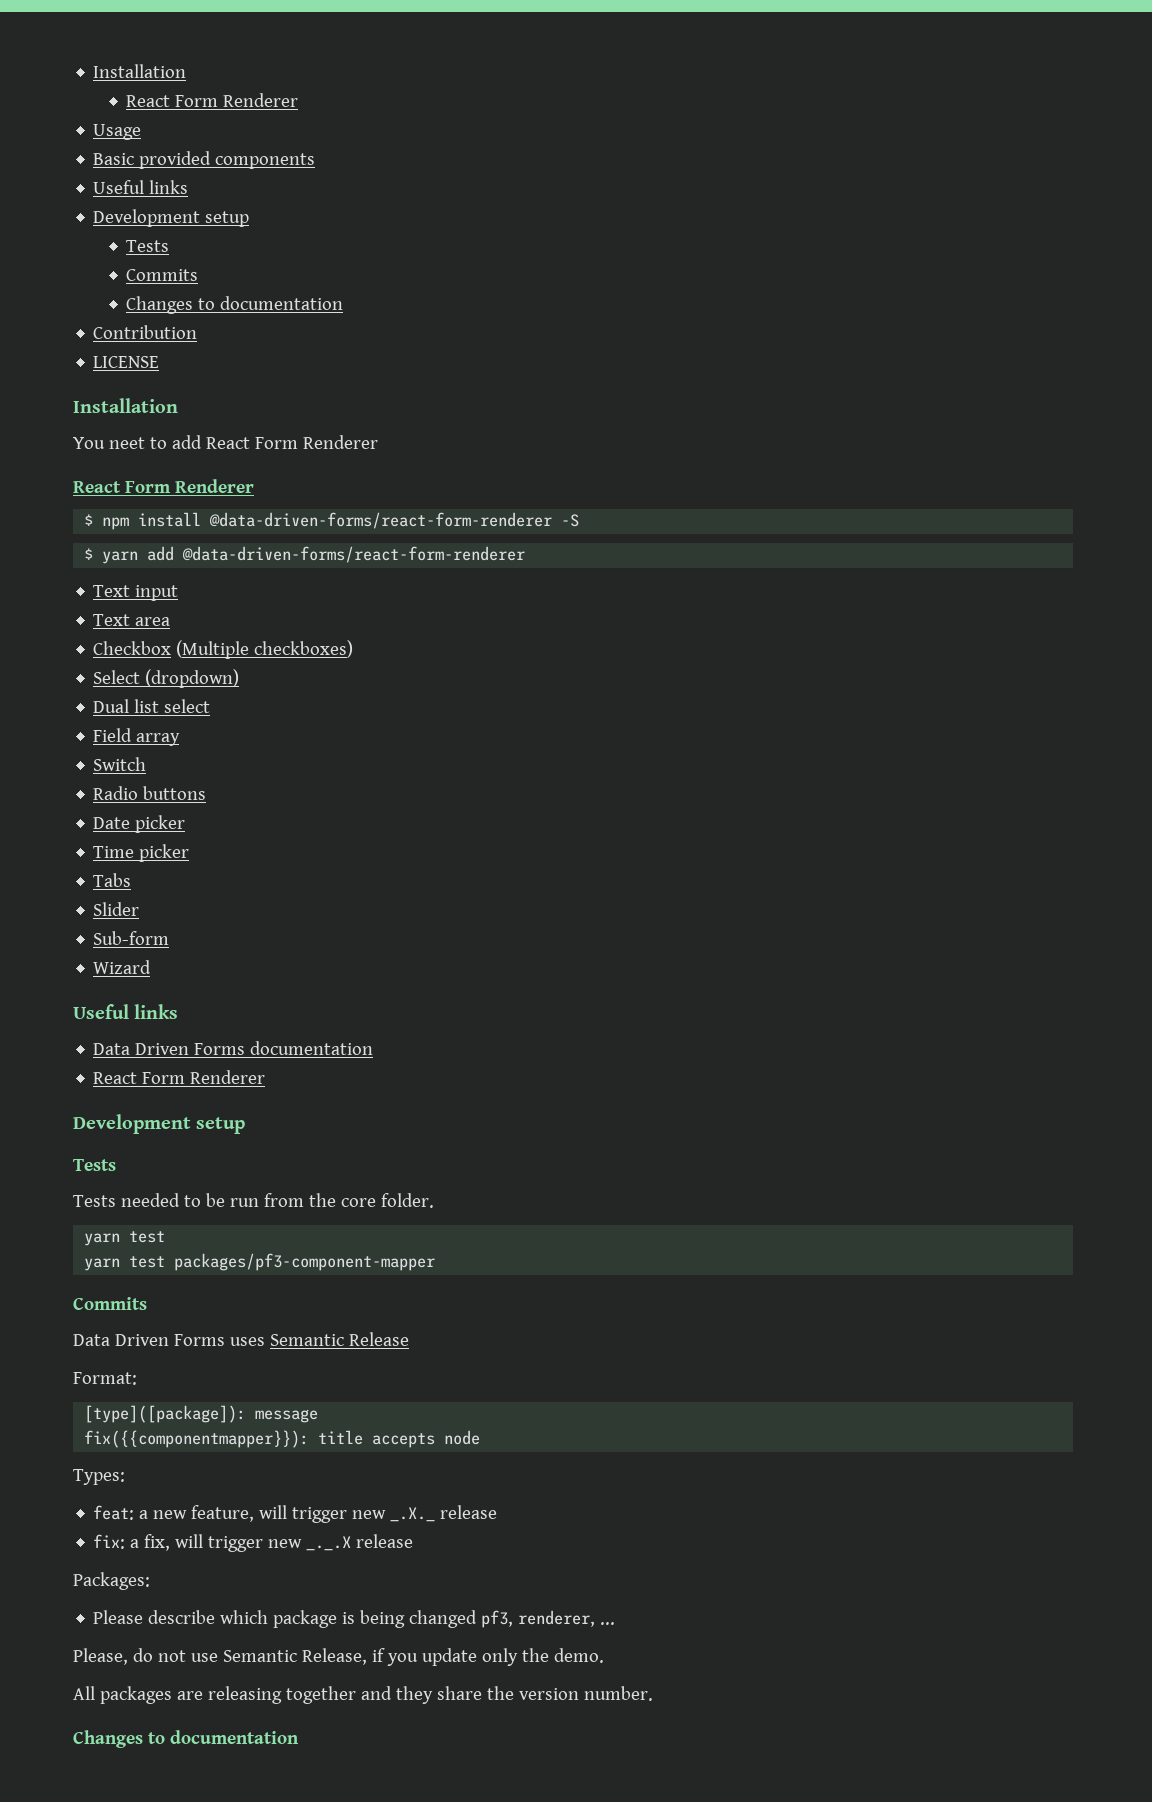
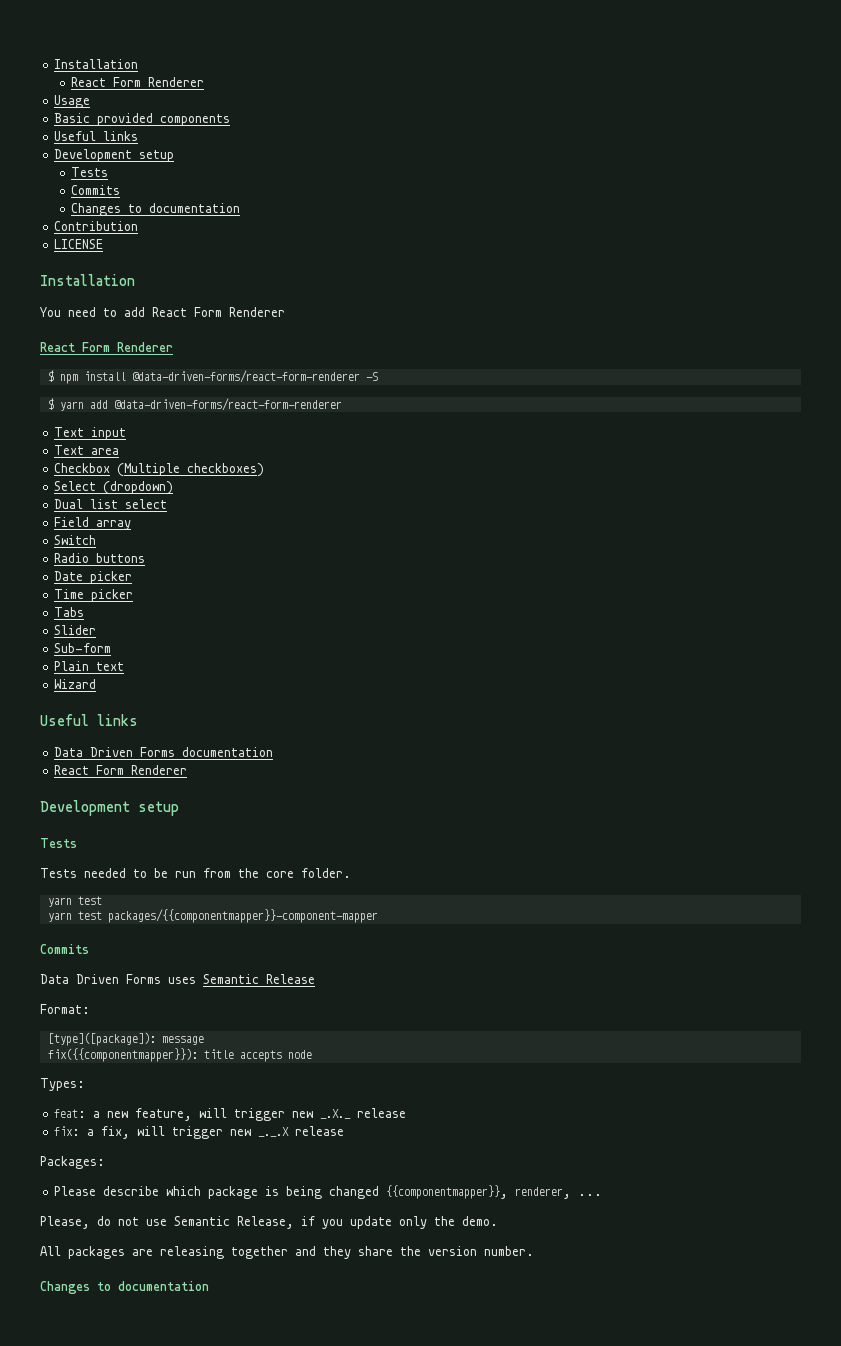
[108,437,145,449] neet -> [68,307,96,317] need
(170, 938) none -> [54,661,125,671] // Plain text
[174,1253,436,1271] packages/pf3-component-mapper -> [107,909,378,923] packages/{{componentmapper}}-component-mapper
[481,1610,514,1628] pf3, -> [386,1185,509,1199] {{componentmapper}},

